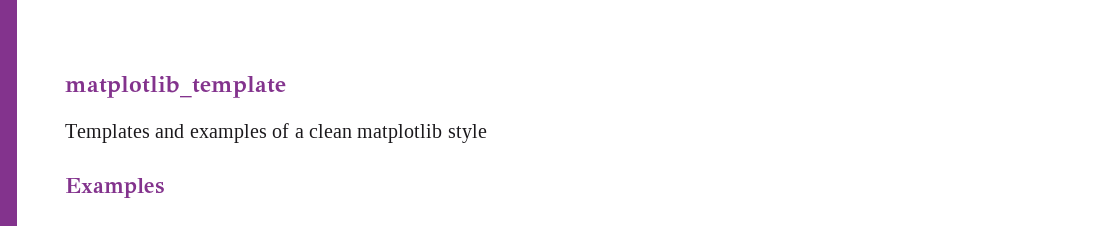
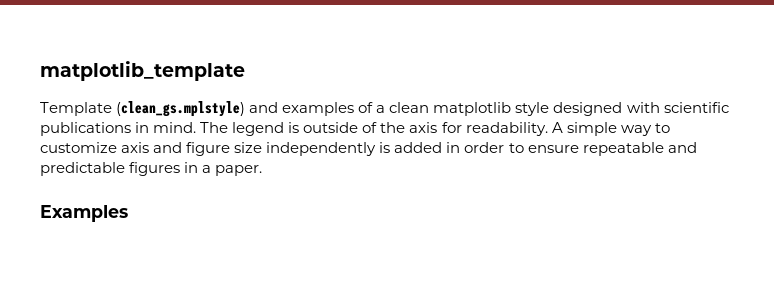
[65,124,150,143] Templates -> [40,101,246,117] Template (clean_gs.mplstyle)
(487, 133) none -> [553,102,729,116] [40,122,670,136] [40,142,697,156] [40,162,263,176] designed with scientific publications in mind. The legend is outside of the axis for readability. A simple way to customize axis and figure size independently is added in order to ensure repeatable and predictable figures in a paper.

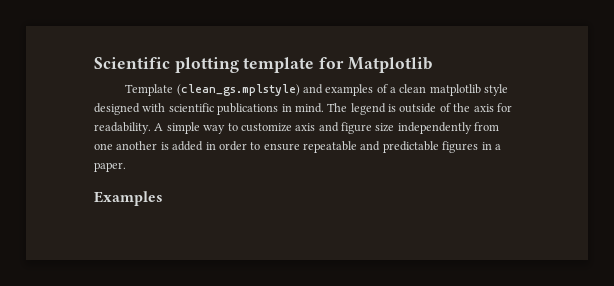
[40,61,245,81] matplotlib_template -> [94,57,432,73] Scientific plotting template for Matplotlib
(377, 149) none -> [474,122,500,131] [94,141,158,150] from one another

